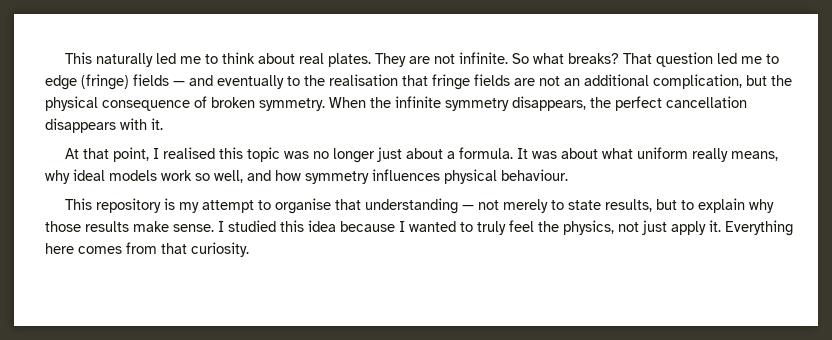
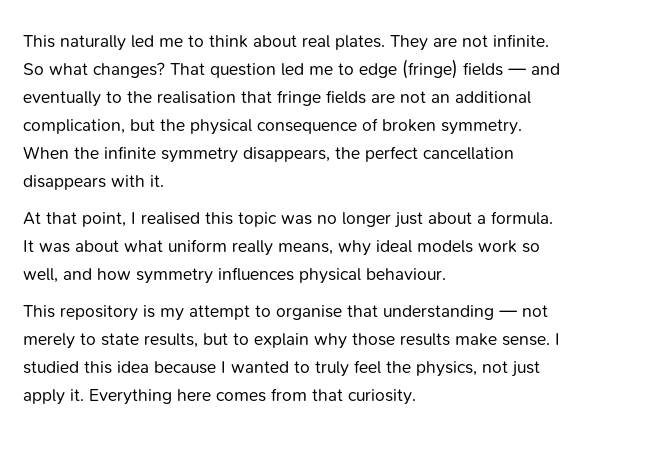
[567,53,619,64] breaks? -> [93,62,165,78] changes?

